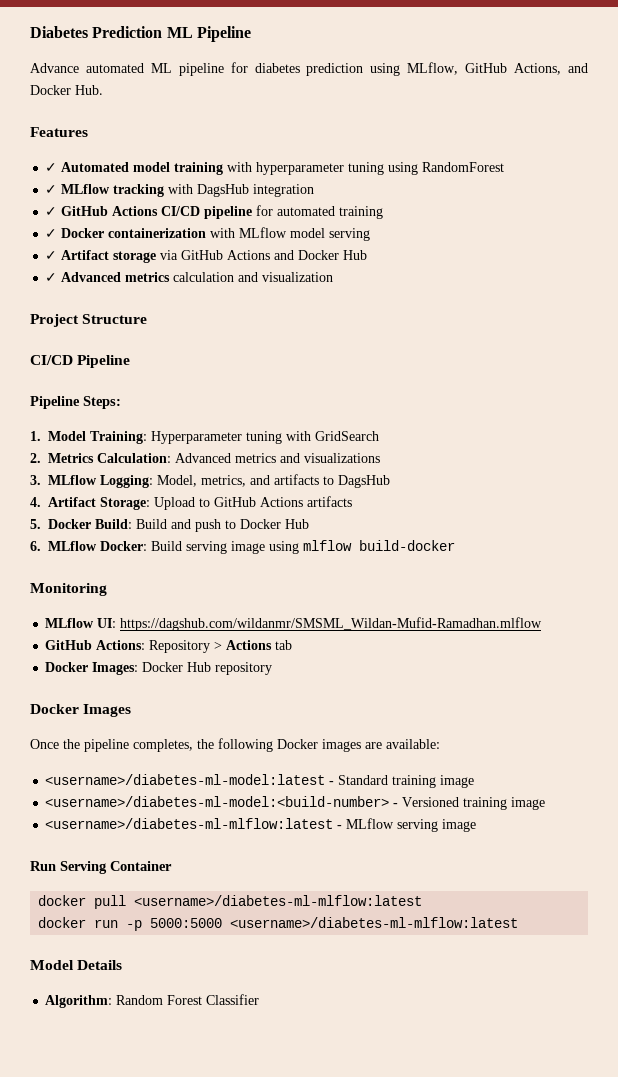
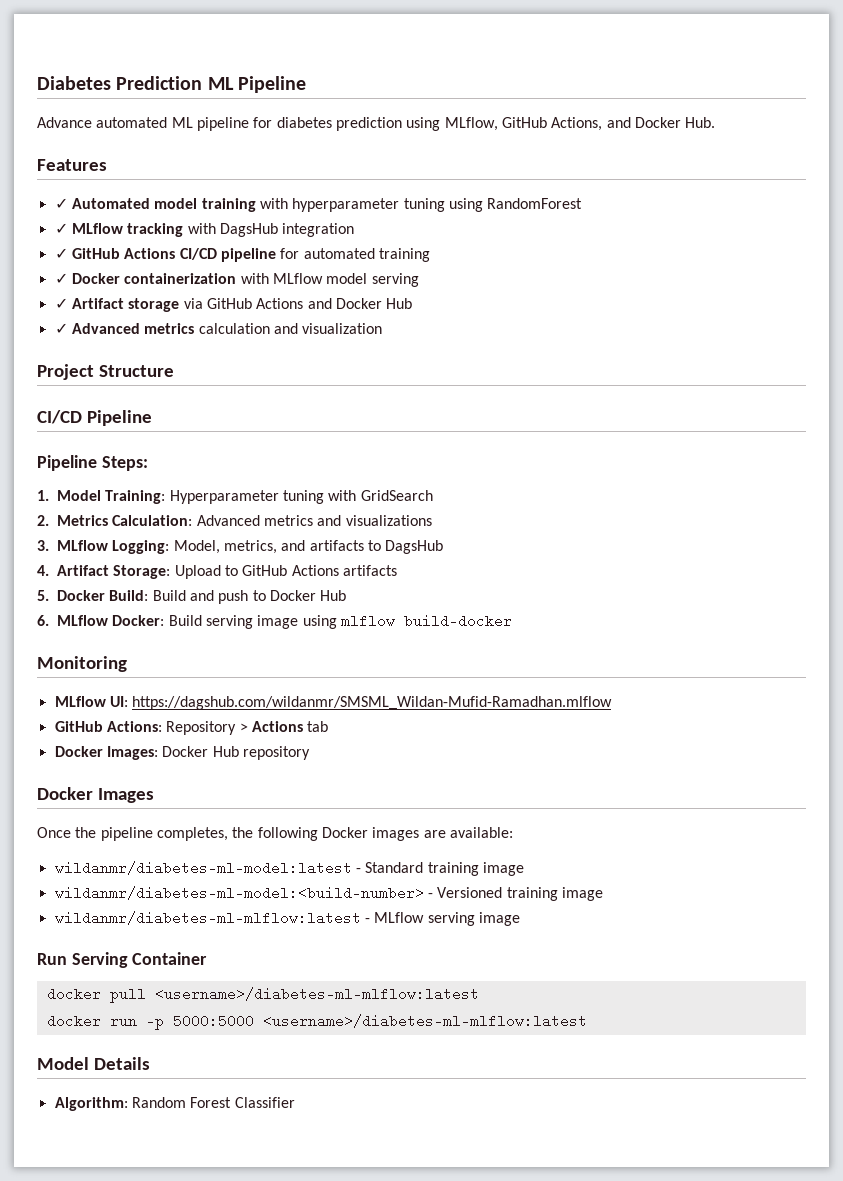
[45,774,326,785] <username>/diabetes-ml-model:latest -> [54,861,352,875] wildanmr/diabetes-ml-model:latest
[45,796,390,807] <username>/diabetes-ml-model:<build-number> -> [54,886,424,900] wildanmr/diabetes-ml-model:<build-number>
[45,818,334,829] <username>/diabetes-ml-mlflow:latest -> [54,911,361,925] wildanmr/diabetes-ml-mlflow:latest

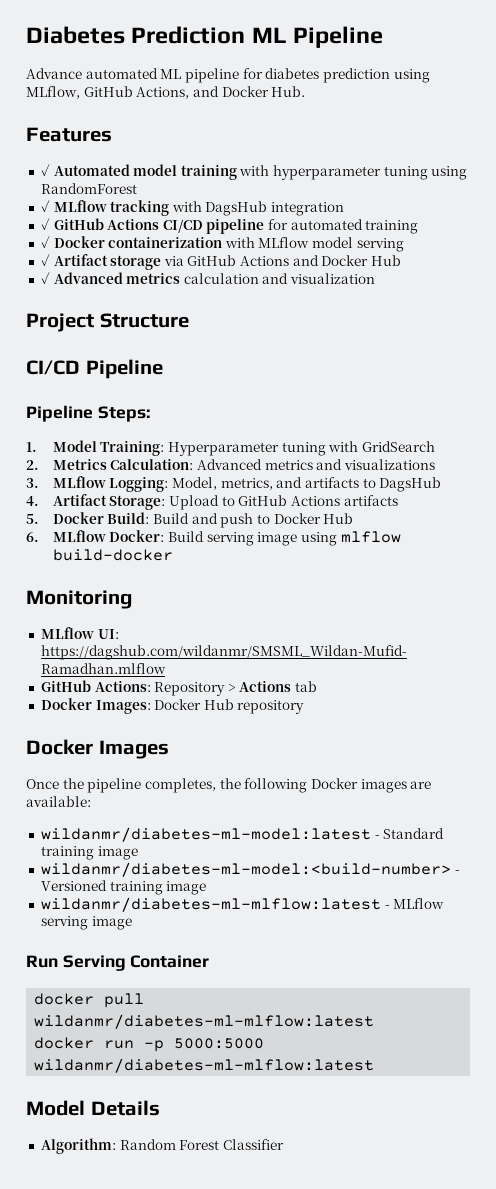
[154,987,479,1001] <username>/diabetes-ml-mlflow:latest -> [34,1014,375,1029] wildanmr/diabetes-ml-mlflow:latest
[262,1014,587,1028] <username>/diabetes-ml-mlflow:latest -> [34,1058,375,1073] wildanmr/diabetes-ml-mlflow:latest

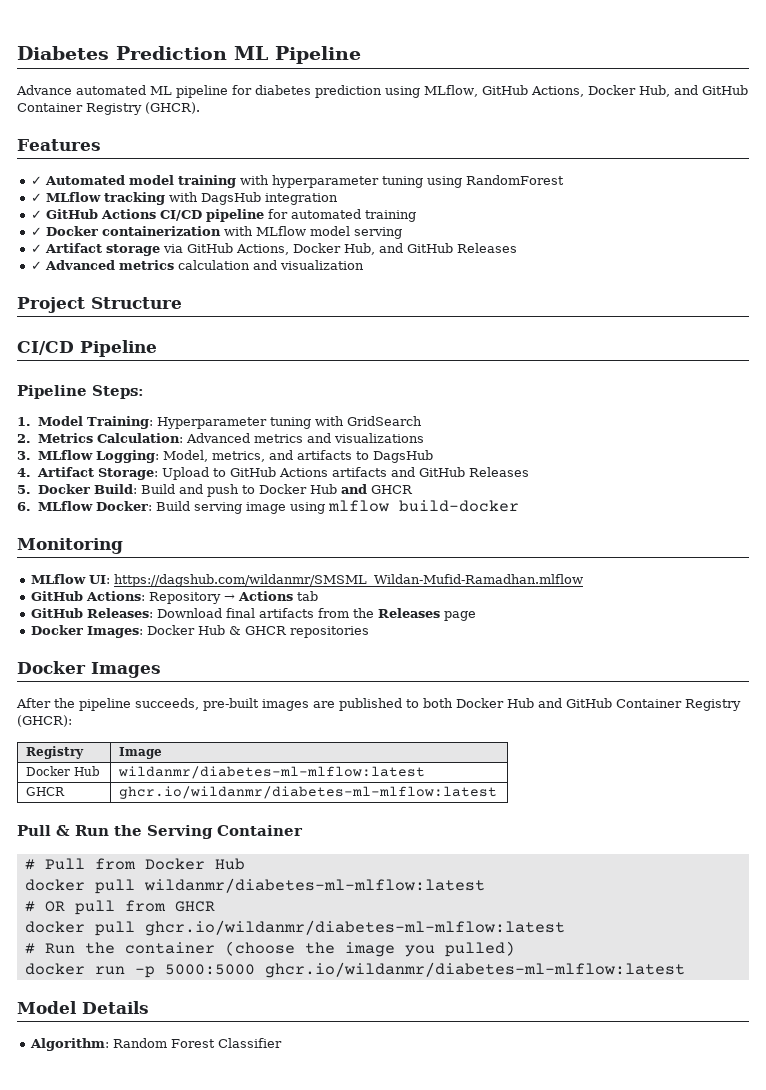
[192,86,306,97] and Docker Hub. -> [587,85,748,97] [17,102,200,115] Docker Hub, and GitHub Container Registry (GHCR).
[240,255,402,266] Actions and Docker Hub -> [236,243,518,255] Actions, Docker Hub, and GitHub Releases
(398, 500) none -> [390,467,529,477] and GitHub Releases
(354, 518) none -> [340,484,413,494] and GHCR
[227,683,236,692] > -> [224,594,236,601] →
(318, 686) none -> [31,608,477,621] // GitHub Releases: Download final artifacts from the Releases page
[237,700,305,714] repository -> [229,626,370,638] & GHCR repositories
[26,779,59,789] Once -> [16,698,51,708] After
[144,778,432,793] [26,796,91,807] [40,827,445,842] [40,846,138,860] [40,862,460,877] [40,880,207,895] [40,897,445,912] [40,916,132,930] [26,955,210,971] [34,993,145,1008] [34,1014,375,1029] completes, the following Docker images are available: // wildanmr/diabetes-ml-model:latest - Standard training image // wildanmr/diabetes-ml-model:<build-number> - Versioned training image // wildanmr/diabetes-ml-mlflow:latest - MLflow serving image // Run Serving Container // docker pull wildanmr/diabetes-ml-mlflow:latest -> [135,698,741,711] [17,715,72,727] [26,746,85,759] [119,747,163,759] [26,766,101,776] [118,766,426,779] [26,787,66,796] [119,786,498,799] [17,825,303,839] [24,858,245,870] [24,878,485,894] [24,900,215,915] [24,920,565,936] [24,941,515,957] succeeds, pre-built images are published to both Docker Hub and GitHub Container Registry (GHCR): // Registry | Image // Docker Hub | wildanmr/diabetes-ml-mlflow:latest // GHCR | ghcr.io/wildanmr/diabetes-ml-mlflow:latest // Pull & Run the Serving Container // # Pull from Docker Hub // docker pull wildanmr/diabetes-ml-mlflow:latest // # OR pull from GHCR // docker pull ghcr.io/wildanmr/diabetes-ml-mlflow:latest // # Run the container (choose the image you pulled)
[34,1058,375,1073] wildanmr/diabetes-ml-mlflow:latest -> [264,962,685,978] ghcr.io/wildanmr/diabetes-ml-mlflow:latest

